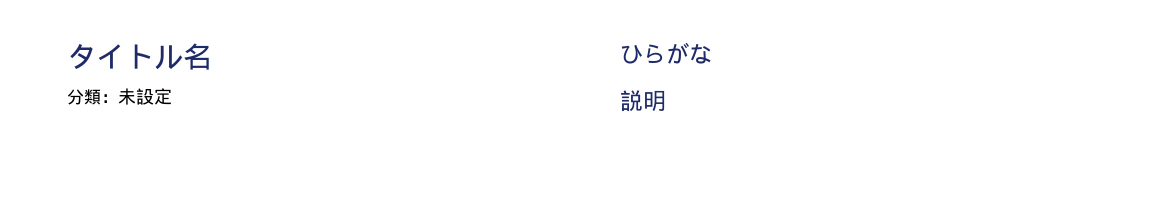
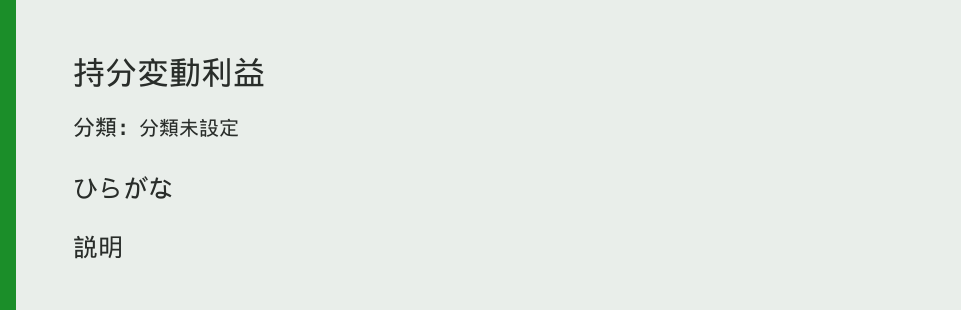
[67,43,212,70] タイトル名 -> [73,57,265,87] 持分変動利益
(118, 98) none -> [139,118,179,137] 分類

